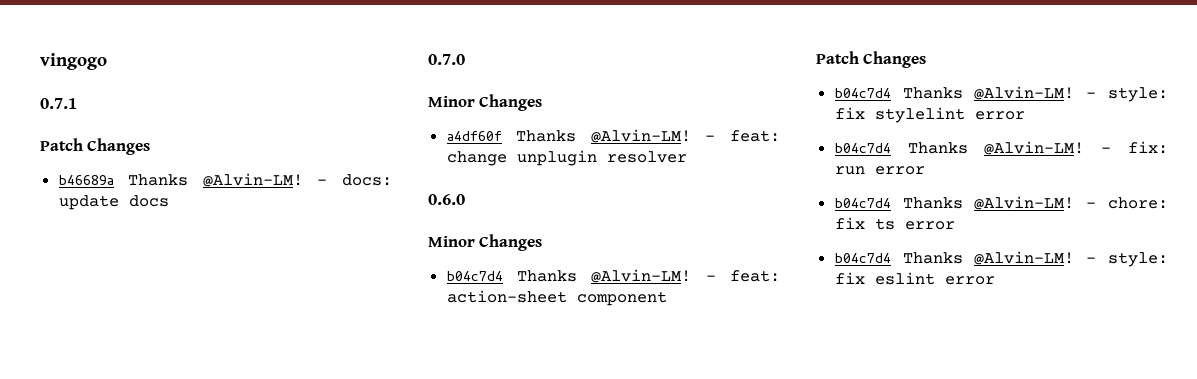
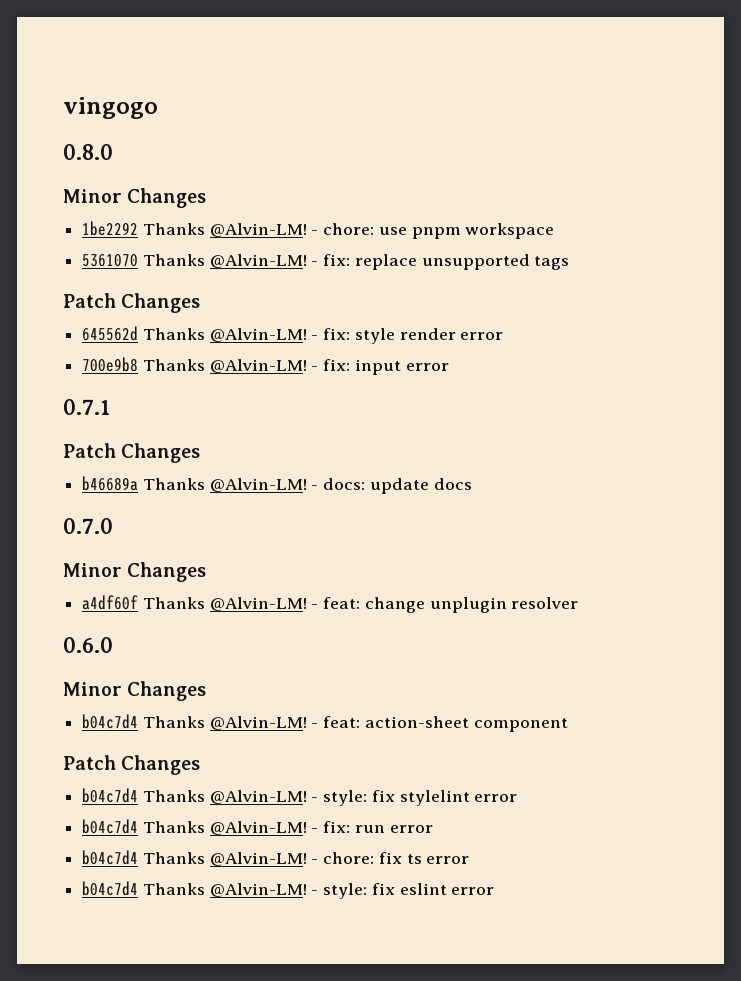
(107, 61) none -> [63,144,113,160] [63,188,207,208] [82,221,555,239] [82,254,570,270] [63,293,201,313] [82,326,504,344] [82,357,449,375] // 0.8.0 // Minor Changes // 1be2292 Thanks @Alvin-LM! - chore: use pnpm workspace // 5361070 Thanks @Alvin-LM! - fix: replace unsupported tags // Patch Changes // 645562d Thanks @Alvin-LM! - fix: style render error // 700e9b8 Thanks @Alvin-LM! - fix: input error

